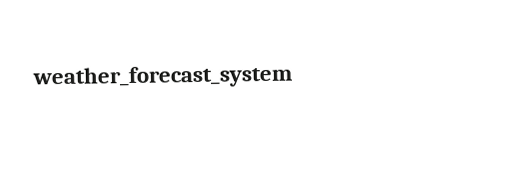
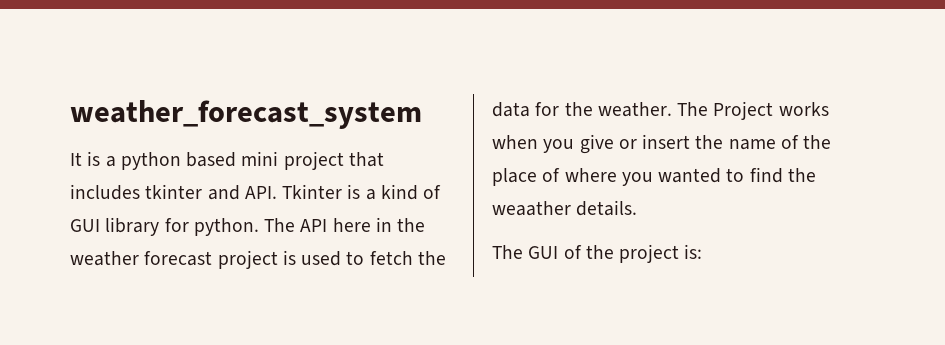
(294, 77) none -> [70,151,384,170] [70,184,442,200] [70,217,426,236] [70,250,446,269] [492,101,829,120] [492,134,832,154] [492,167,816,186] [492,200,638,216] [492,244,703,263] // It is a python based mini project that includes tkinter and API. Tkinter is a kind of GUI library for python. The API here in the weather forecast project is used to fetch the data for the weather. The Project works when you give or insert the name of the place of where you wanted to find the weaather details. // The GUI of the project is:

